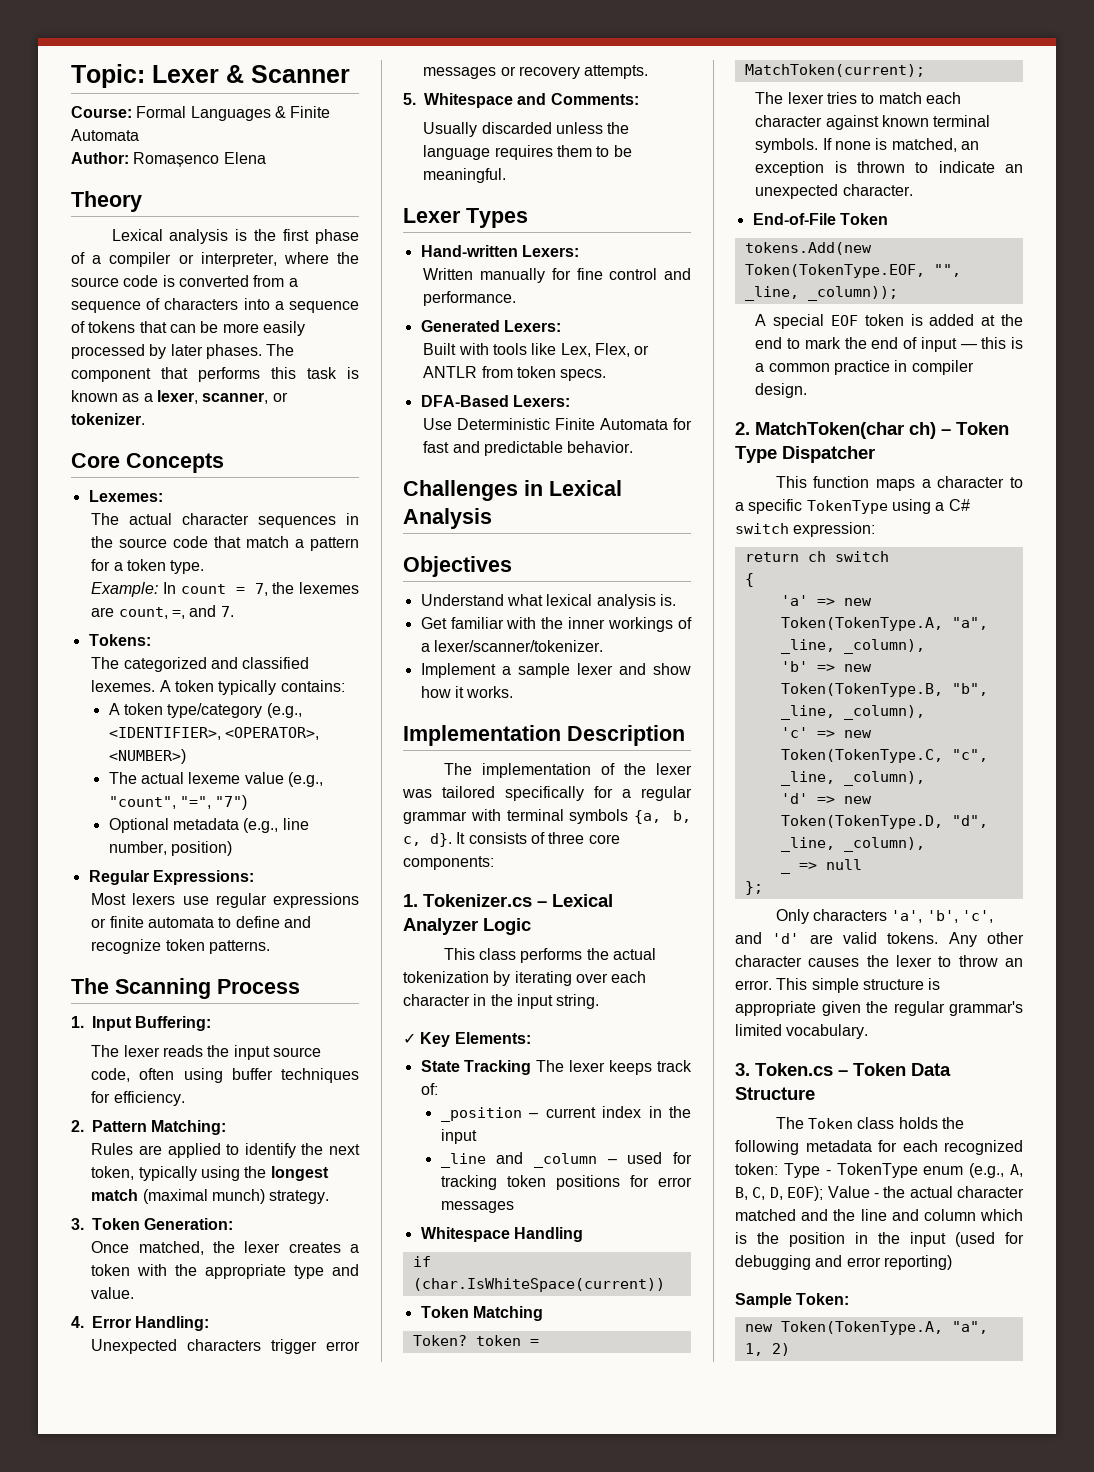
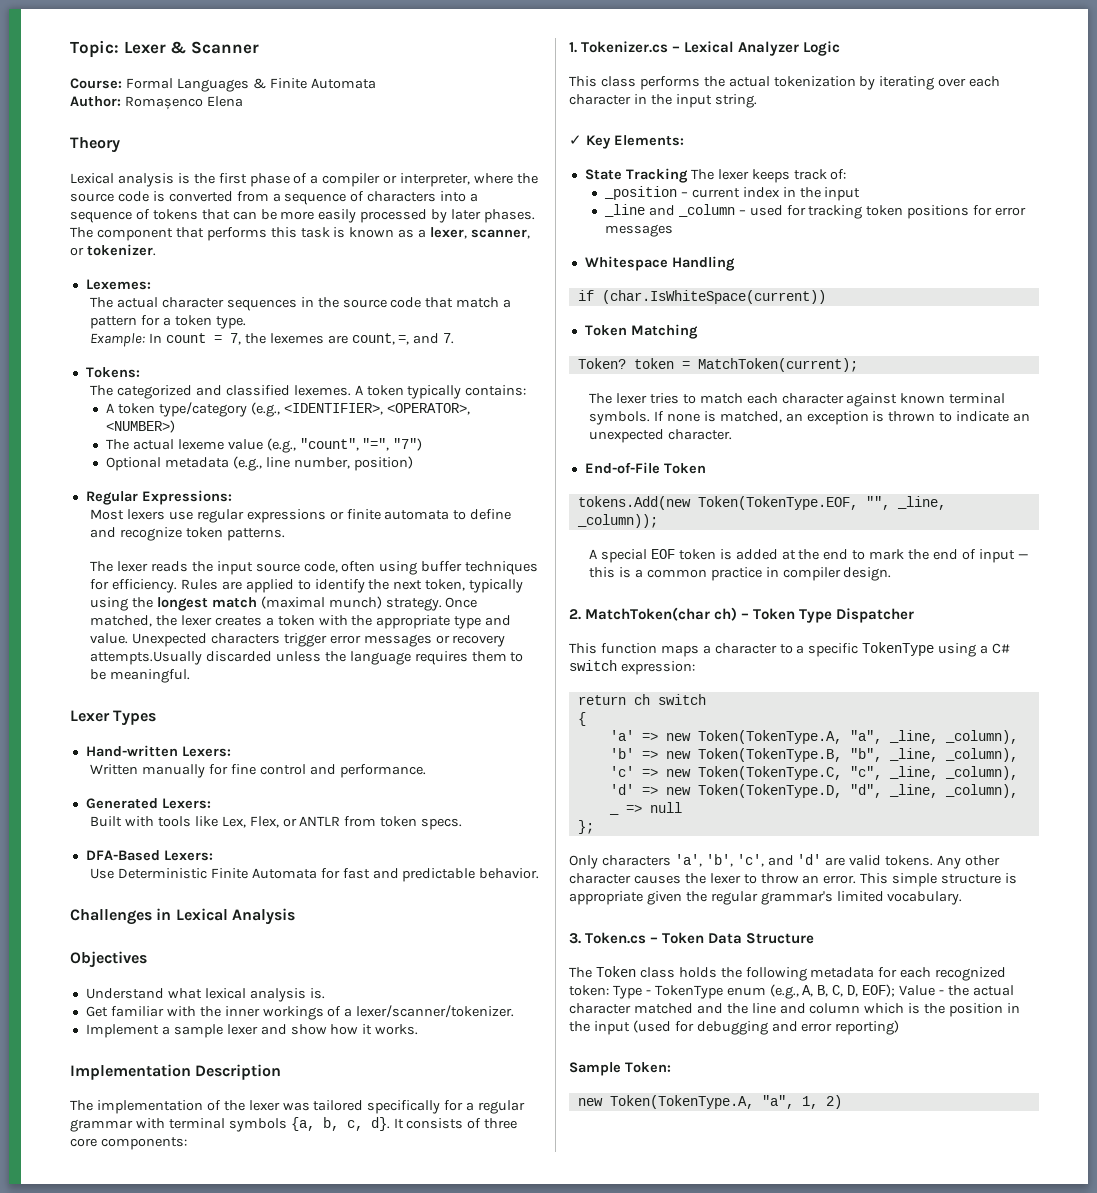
[71,453,224,473] // Core Concepts -> (156, 250) none
[71,978,300,999] [71,1016,212,1031] // The Scanning Process // 1. Input Buffering: -> (285, 534) none
[71,1120,227,1135] // 2. Pattern Matching: // -> (177, 586) none
[71,1218,234,1230] // 3. Token Generation: // -> (442, 604) none
[71,1316,210,1331] // 4. Error Handling: // -> (129, 638) none
[584,65,649,79] [403,93,639,108] [423,122,478,137] attempts. // 5. Whitespace and Comments: // Usually -> [90,651,203,665] attempts.Usually

